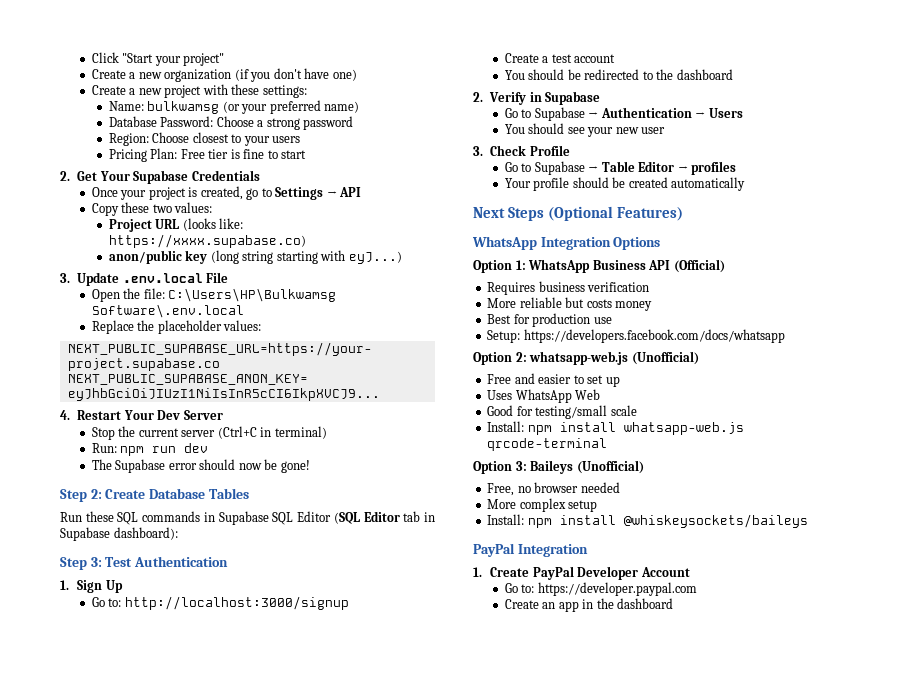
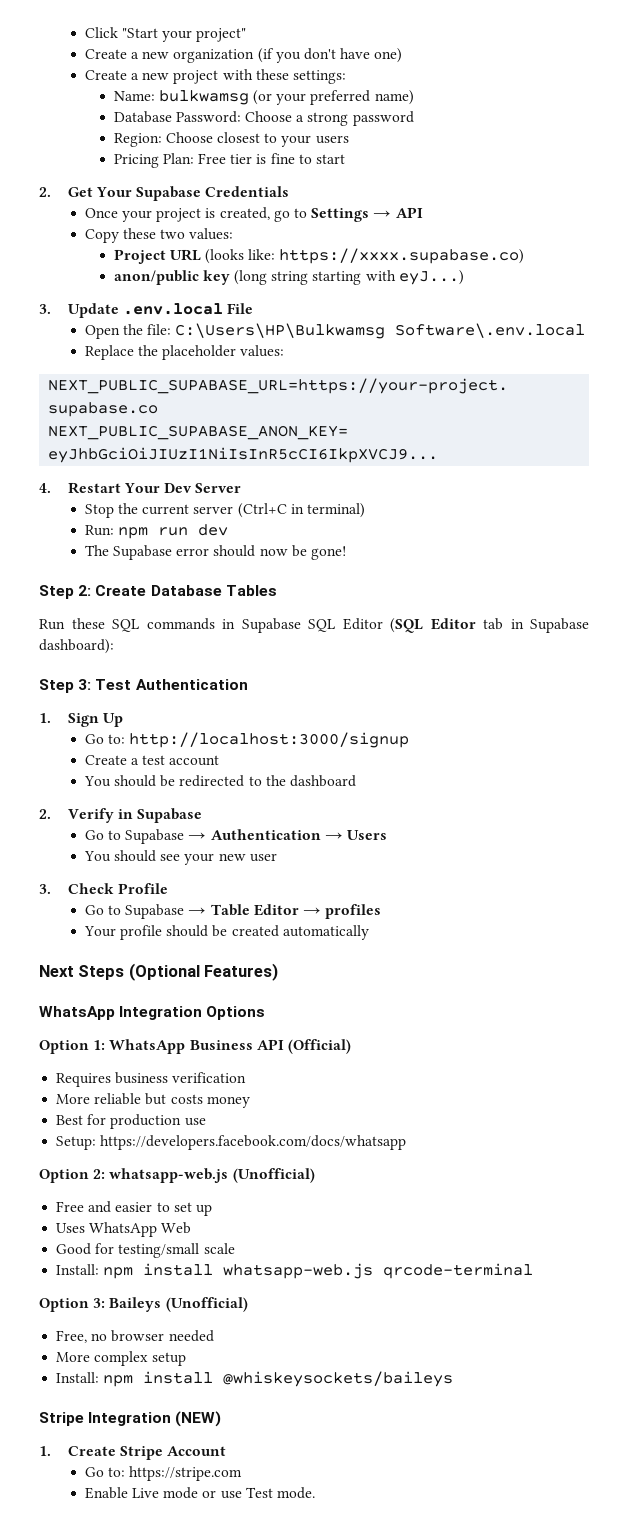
[473,543,588,557] PayPal Integration -> [39,1411,222,1427] Stripe Integration (NEW)
[532,566,639,580] PayPal Developer -> [120,1446,164,1460] Stripe
[537,582,697,596] [504,598,674,612] https://developer.paypal.com // Create an app in the dashboard -> [129,1466,243,1481] [84,1487,316,1499] https://stripe.com // Enable Live mode or use Test mode.

